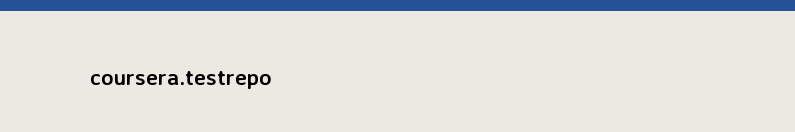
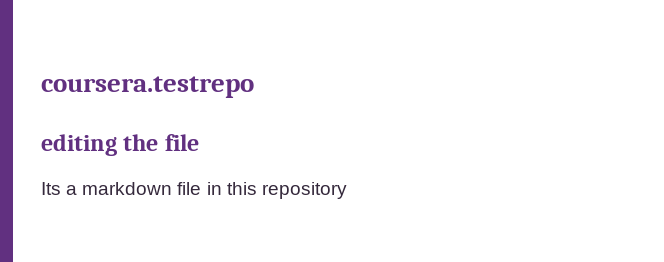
(272, 80) none -> [41,134,199,156] [41,182,347,199] // editing the file // Its a markdown file in this repository

